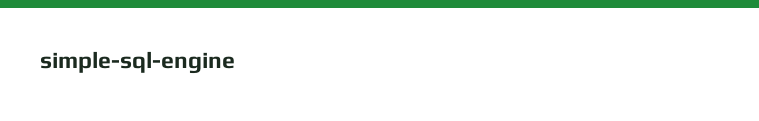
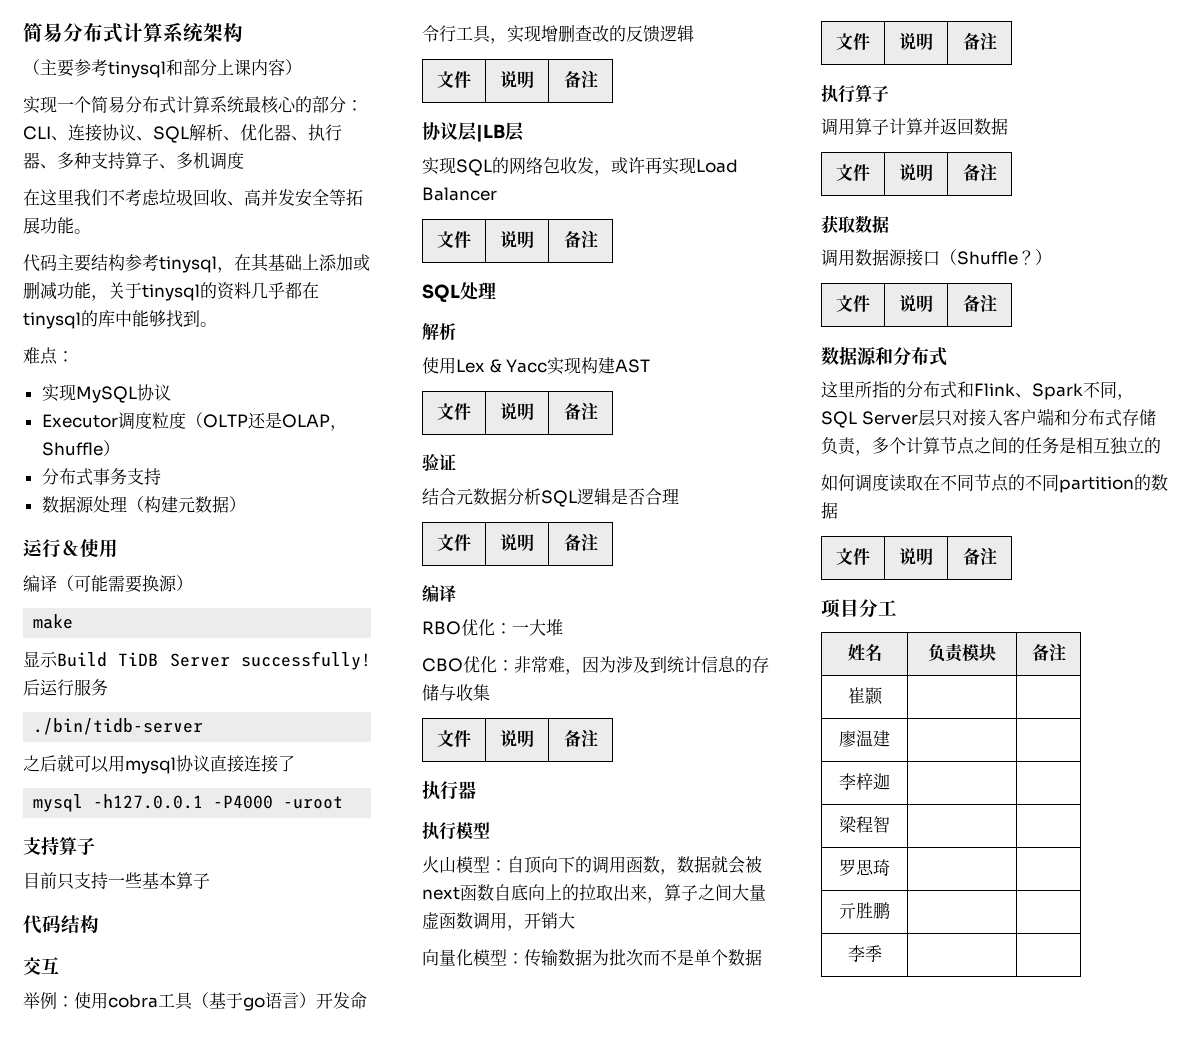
[40,51,235,74] simple-sql-engine -> [23,22,243,43] [23,59,302,78] [23,96,363,114] [23,124,342,143] [23,152,244,170] [23,189,363,207] [23,217,91,234] [23,253,370,273] [23,281,319,301] [23,310,217,329] [23,347,74,365] [41,384,171,403] [41,412,347,431] [41,440,120,456] [41,468,161,486] [41,496,246,513] [23,539,118,558] [23,575,193,593] [33,614,74,629] [23,651,371,670] [23,679,108,696] [33,718,204,735] [23,754,295,774] [33,794,344,812] [23,837,95,855] [23,872,210,890] [23,915,99,934] [23,957,59,975] [23,992,367,1011] [422,24,694,44] [437,71,471,88] [500,71,534,88] [563,70,598,88] [422,122,524,142] [422,157,738,176] [422,187,497,201] [437,231,471,248] [500,231,534,248] [563,230,598,248] [422,282,496,302] [422,323,456,340] [422,357,651,375] [437,403,471,420] [500,403,534,420] [563,402,598,420] [422,454,456,471] [422,488,679,507] [437,534,471,551] [500,534,534,551] [563,533,598,551] [422,585,456,602] [422,619,563,636] [422,656,769,675] [422,684,490,701] [437,730,471,747] [500,730,534,747] [563,729,598,747] [422,781,476,800] [422,822,490,840] [422,855,762,875] [422,884,766,903] [422,912,575,931] [422,949,762,967] [836,33,870,50] [899,33,933,50] [962,32,997,50] [821,84,889,103] [821,118,1008,136] [836,164,870,181] [899,164,933,181] [962,163,997,181] [821,215,889,234] [821,249,1052,267] [836,295,870,312] [899,295,933,312] [962,294,997,312] [821,346,947,366] [821,381,1134,400] [821,408,1156,428] [821,437,1161,456] [821,474,1168,493] [821,502,838,519] [836,548,870,565] [899,548,933,565] [962,547,997,565] [821,599,897,618] [847,644,882,661] [928,643,996,663] [1031,643,1066,661] [847,687,883,705] [839,730,890,747] [839,773,890,790] [839,815,890,833] [839,859,890,876] [839,902,890,919] [847,945,882,962] 简易分布式计算系统架构 // （主要参考tinysql和部分上课内容） // 实现一个简易分布式计算系统最核心的部分：CLI、连接协议、SQL解析、优化器、执行器、多种支持算子、多机调度 // 在这里我们不考虑垃圾回收、高并发安全等拓展功能。 // 代码主要结构参考tinysql，在其基础上添加或删减功能，关于tinysql的资料几乎都在tinysql的库中能够找到。 // 难点： // 实现MySQL协议 // Executor调度粒度（OLTP还是OLAP，Shuffle） // 分布式事务支持 // 数据源处理（构建元数据） // 运行＆使用 // 编译（可能需要换源） // make // 显示Build TiDB Server successfully!后运行服务 // ./bin/tidb-server // 之后就可以用mysql协议直接连接了 // mysql -h127.0.0.1 -P4000 -uroot // 支持算子 // 目前只支持一些基本算子 // 代码结构 // 交互 // 举例：使用cobra工具（基于go语言）开发命令行工具，实现增删查改的反馈逻辑 // 文件 | 说明 | 备注 // 协议层|LB层 // 实现SQL的网络包收发，或许再实现Load Balancer // 文件 | 说明 | 备注 // SQL处理 // 解析 // 使用Lex & Yacc实现构建AST // 文件 | 说明 | 备注 // 验证 // 结合元数据分析SQL逻辑是否合理 // 文件 | 说明 | 备注 // 编译 // RBO优化：一大堆 // CBO优化：非常难，因为涉及到统计信息的存储与收集 // 文件 | 说明 | 备注 // 执行器 // 执行模型 // 火山模型：自顶向下的调用函数，数据就会被next函数自底向上的拉取出来，算子之间大量虚函数调用，开销大 // 向量化模型：传输数据为批次而不是单个数据 // 文件 | 说明 | 备注 // 执行算子 // 调用算子计算并返回数据 // 文件 | 说明 | 备注 // 获取数据 // 调用数据源接口（Shuffle？） // 文件 | 说明 | 备注 // 数据源和分布式 // 这里所指的分布式和Flink、Spark不同，SQL Server层只对接入客户端和分布式存储负责，多个计算节点之间的任务是相互独立的 // 如何调度读取在不同节点的不同partition的数据 // 文件 | 说明 | 备注 // 项目分工 // 姓名 | 负责模块 | 备注 // 崔颢 | | // 廖温建 | | // 李梓迦 | | // 梁程智 | | // 罗思琦 | | // 亓胜鹏 | | // 李季 | |

